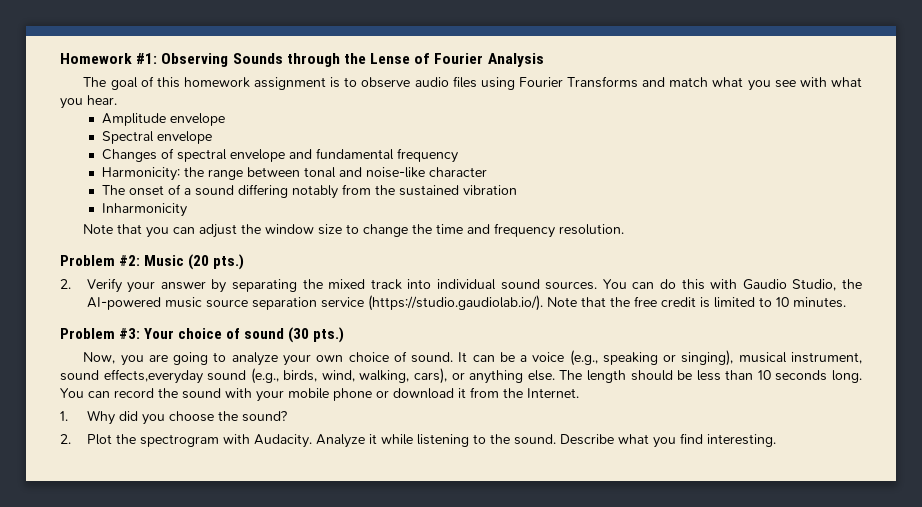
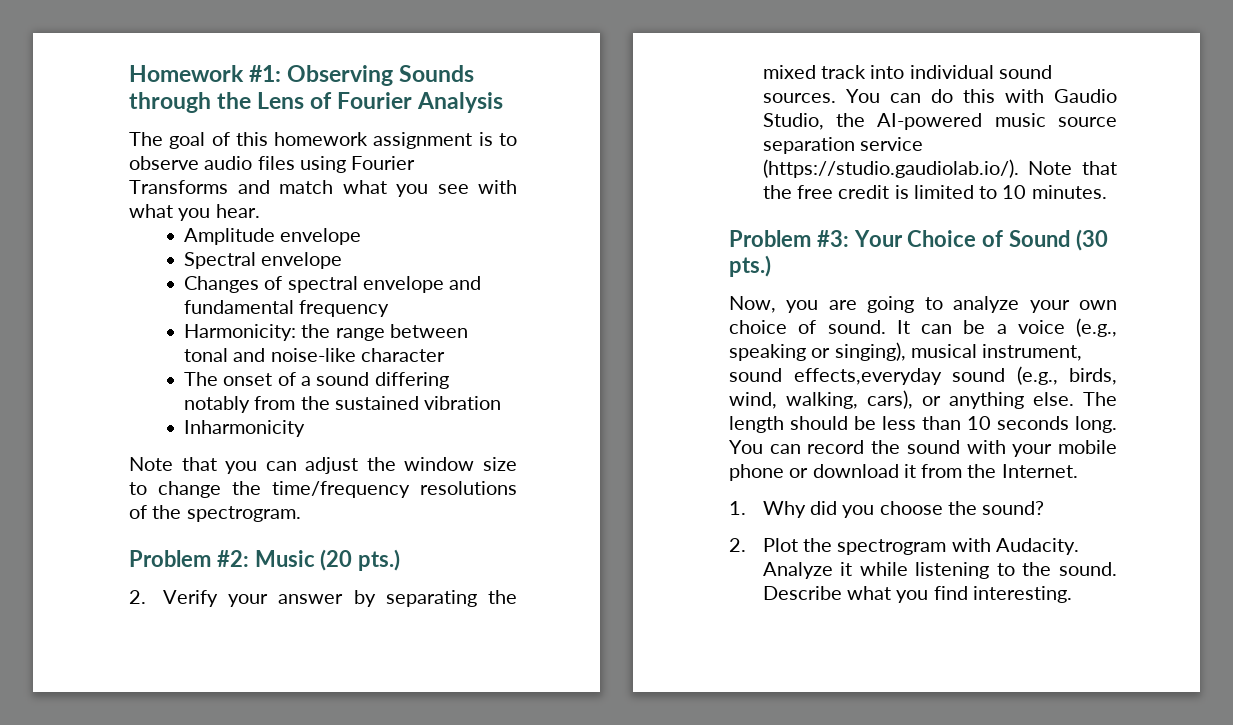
[370,53,411,64] Lense -> [257,92,305,109] Lens
[436,223,625,238] time and frequency resolution. -> [272,481,517,498] [129,505,301,522] time/frequency resolutions of the spectrogram.
[178,328,285,339] choice of sound -> [907,230,1071,247] Choice of Sound

